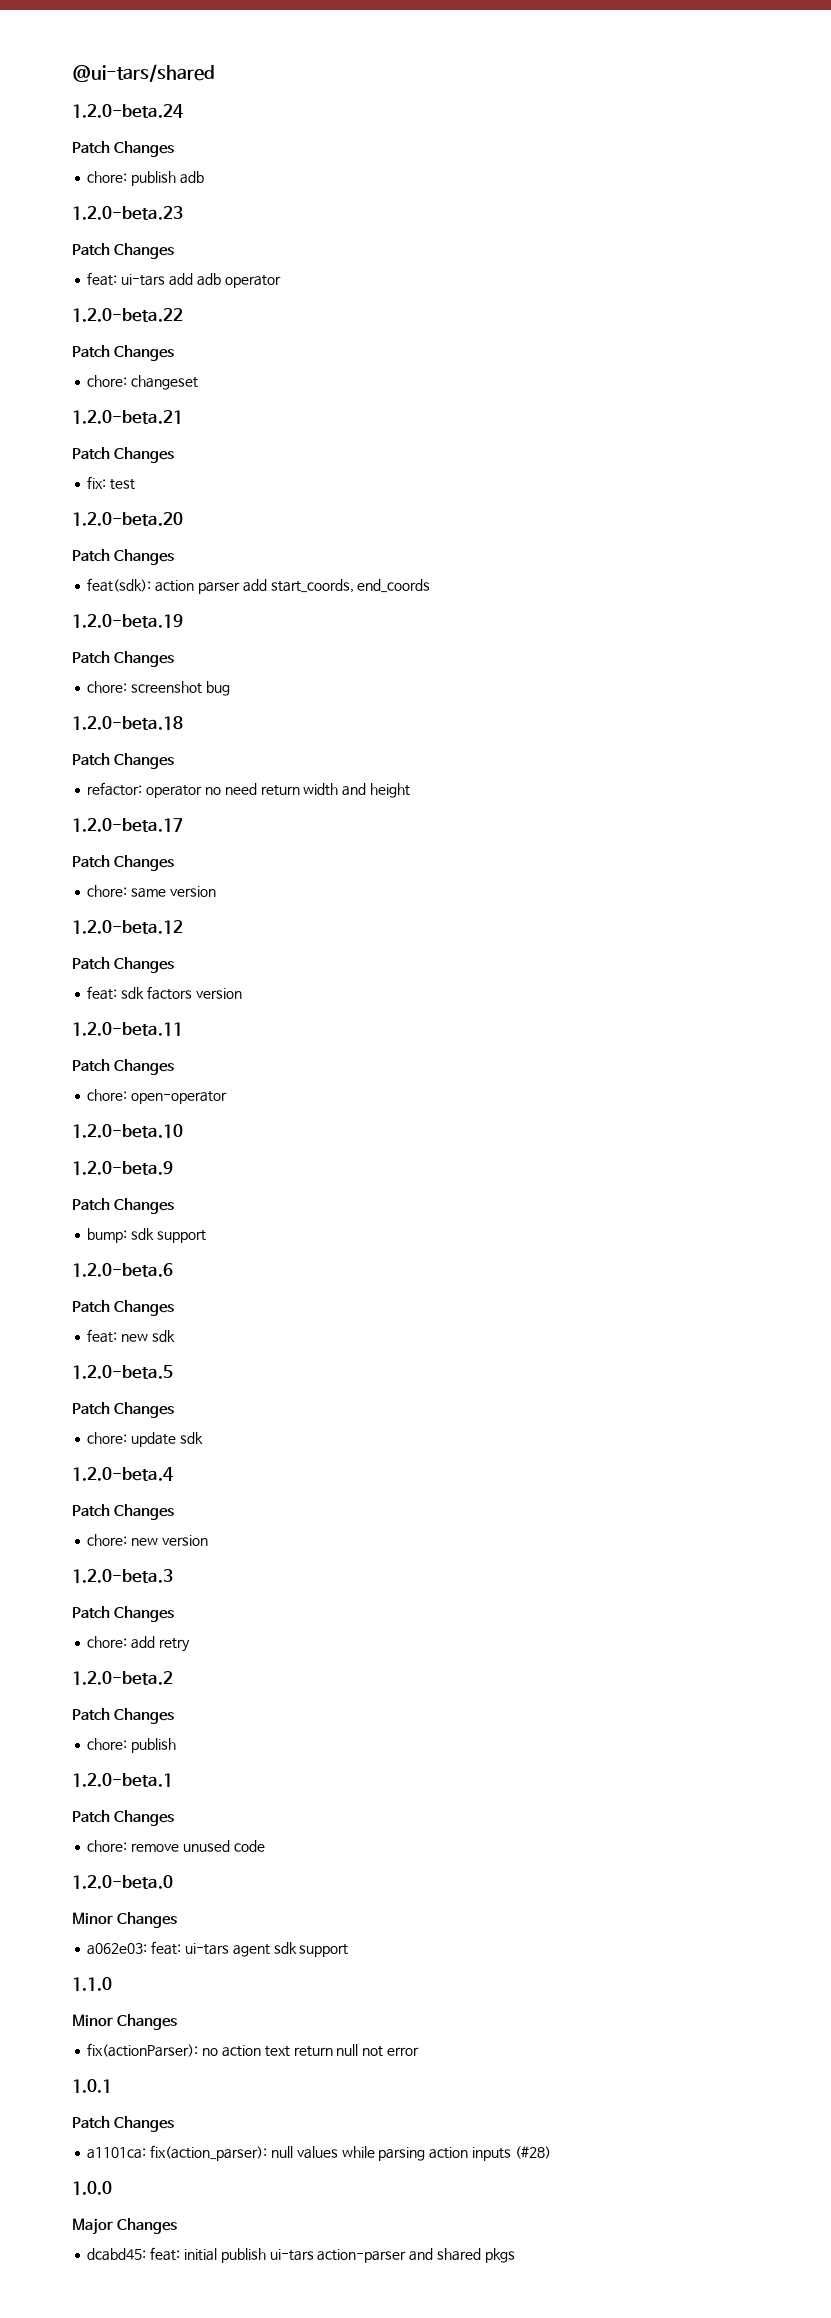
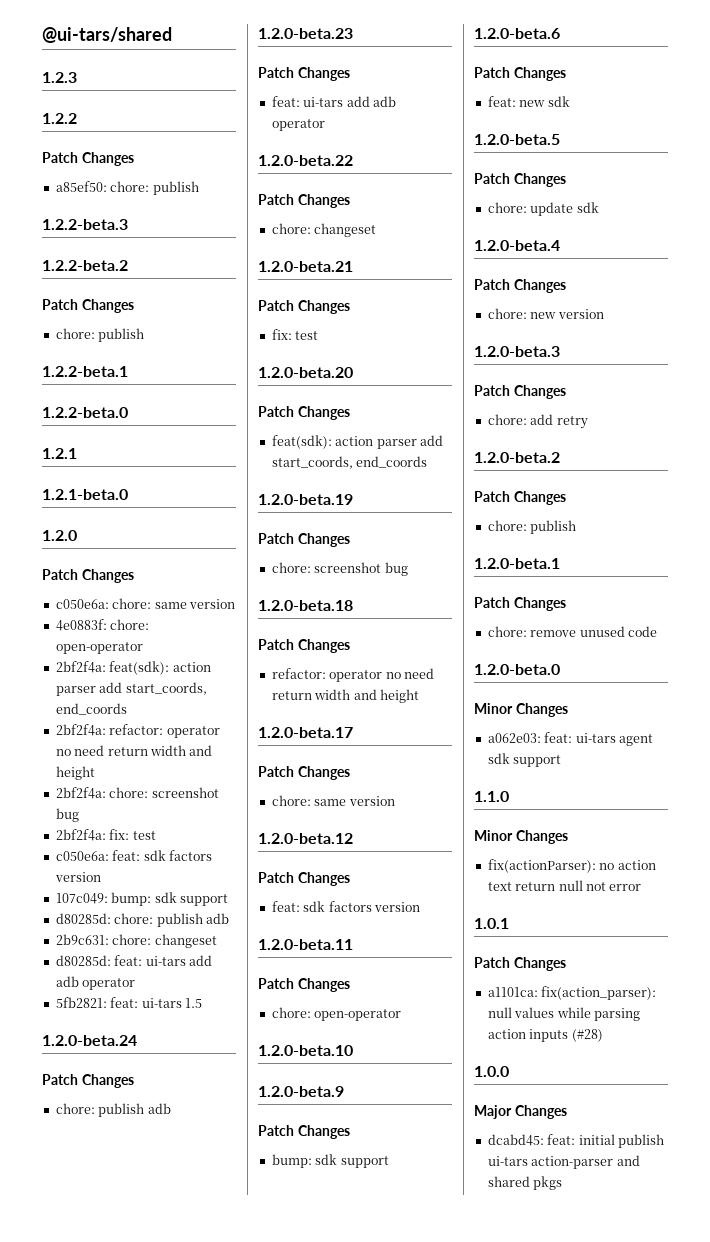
(215, 73) none -> [42,72,77,83] [42,113,77,124] [42,152,134,166] [55,181,199,195] [42,219,128,230] [42,260,128,271] [42,299,134,313] [55,328,145,342] [42,366,128,377] [42,407,128,418] [42,448,77,459] [42,489,128,500] [42,530,77,541] [42,569,134,583] [55,598,235,609] [55,619,150,631] [55,642,143,654] [55,661,211,675] [55,682,207,696] [55,703,127,715] [55,724,220,738] [55,745,213,756] [55,766,95,780] [55,787,219,799] [55,808,79,822] [55,829,156,841] [55,850,212,861] [54,872,101,882] [55,892,228,906] [55,913,229,927] [55,934,217,948] [55,955,212,966] [55,976,136,990] [55,997,202,1008] // 1.2.3 // 1.2.2 // Patch Changes // a85ef50: chore: publish // 1.2.2-beta.3 // 1.2.2-beta.2 // Patch Changes // chore: publish // 1.2.2-beta.1 // 1.2.2-beta.0 // 1.2.1 // 1.2.1-beta.0 // 1.2.0 // Patch Changes // c050e6a: chore: same version // 4e0883f: chore: open-operator // 2bf2f4a: feat(sdk): action parser add start_coords, end_coords // 2bf2f4a: refactor: operator no need return width and height // 2bf2f4a: chore: screenshot bug // 2bf2f4a: fix: test // c050e6a: feat: sdk factors version // 107c049: bump: sdk support // d80285d: chore: publish adb // 2b9c631: chore: changeset // d80285d: feat: ui-tars add adb operator // 5fb2821: feat: ui-tars 1.5

